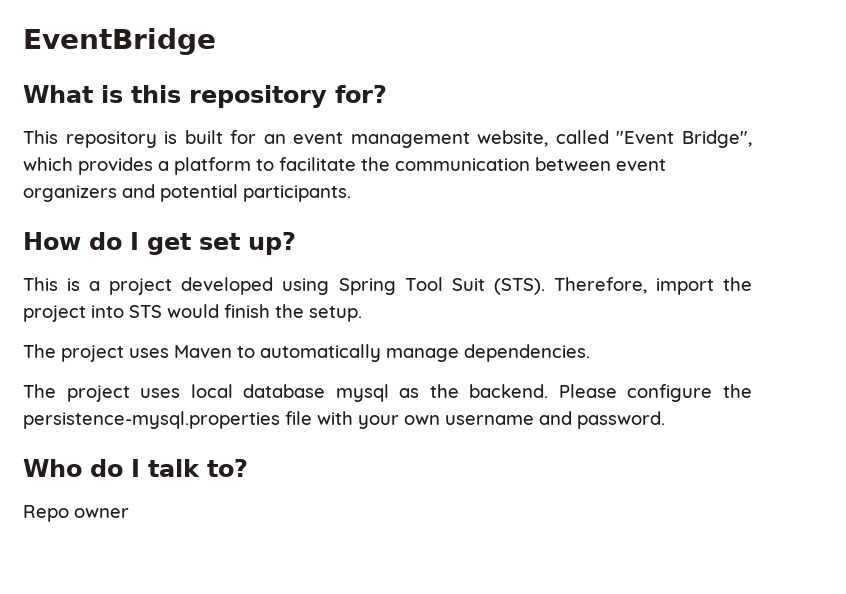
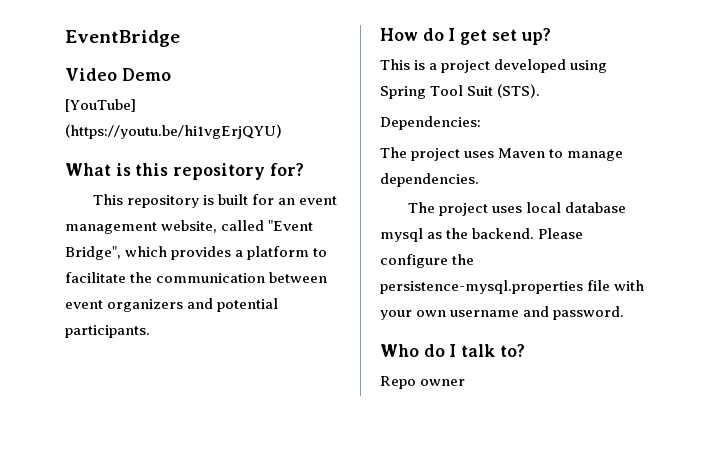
(216, 41) none -> [65,68,171,81] [65,99,136,112] [65,124,282,139] // Video Demo // [YouTube] (https://youtu.be/hi1vgErjQYU)
[553,277,753,295] [23,304,362,322] Therefore, import the project into STS would finish the setup. -> [380,116,481,130] // Dependencies:
[260,344,381,362] automatically -> (564, 153) none

